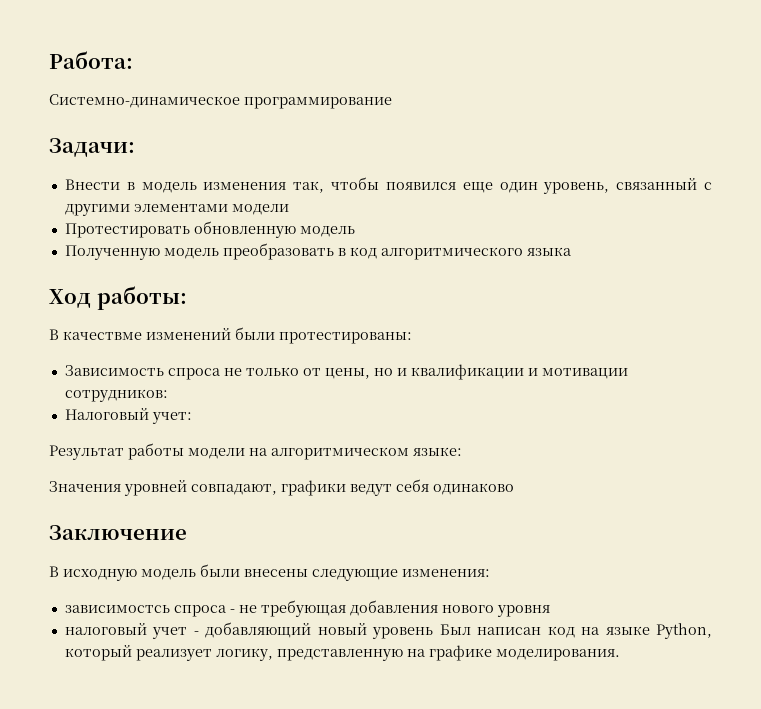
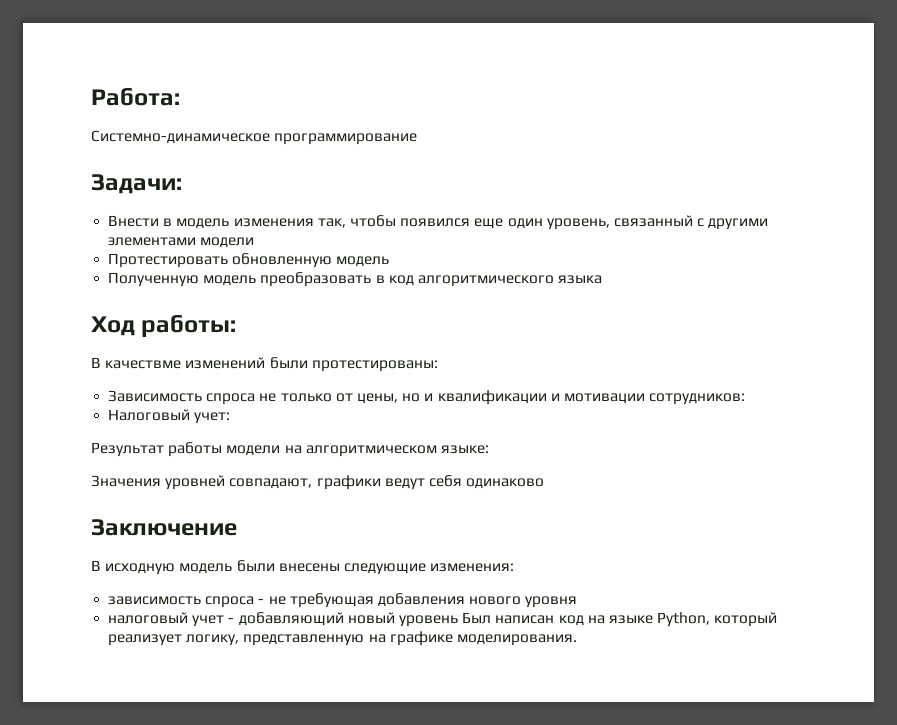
[64,605,170,613] зависимостсь -> [108,596,202,605] зависимость

